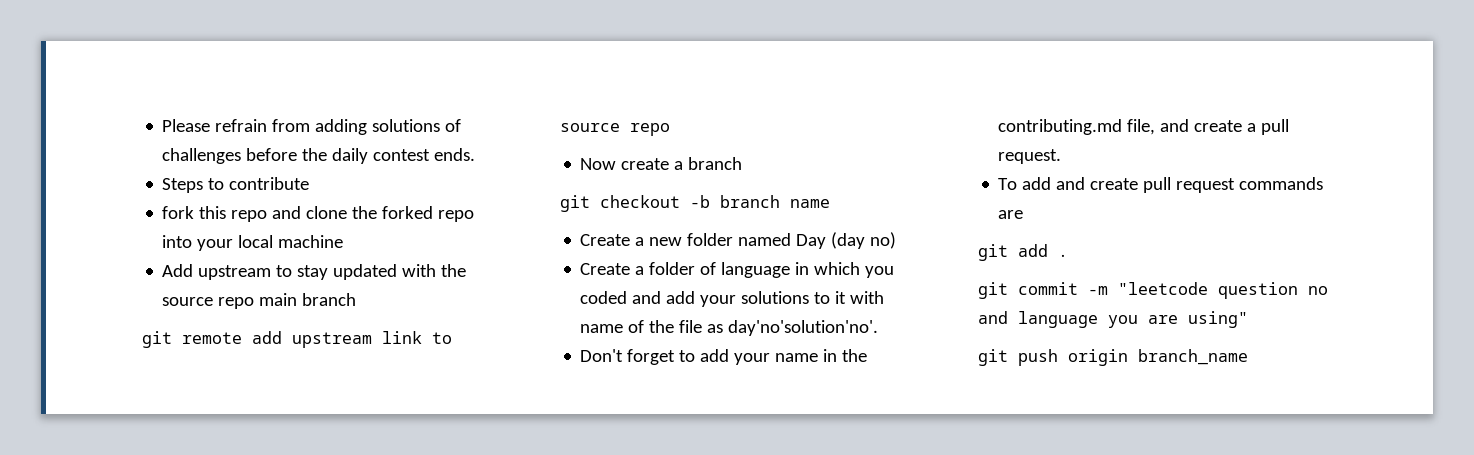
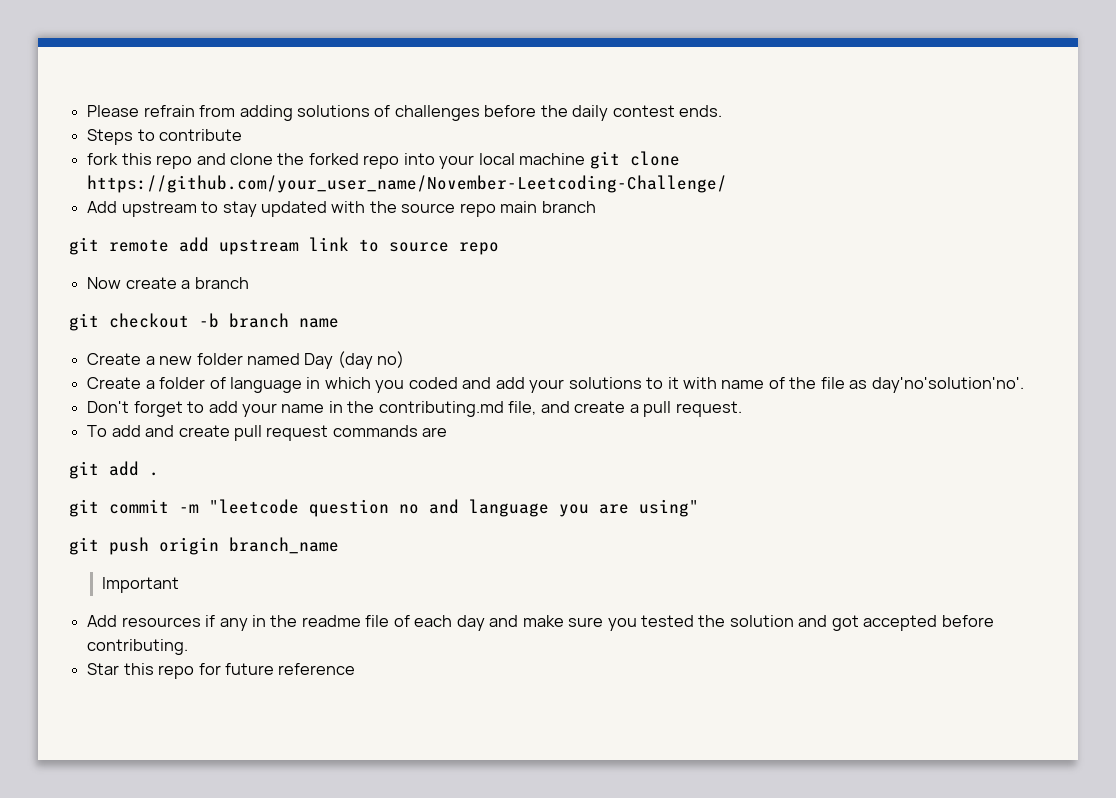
(344, 241) none -> [589,151,680,169] [87,175,728,193] git clone https://github.com/your_user_name/November-Leetcoding-Challenge/
(1248, 357) none -> [101,577,179,593] [87,615,994,631] [87,639,189,655] [87,663,356,679] // Important // Add resources if any in the readme file of each day and make sure you tested the solution and got accepted before contributing. // Star this repo for future reference

